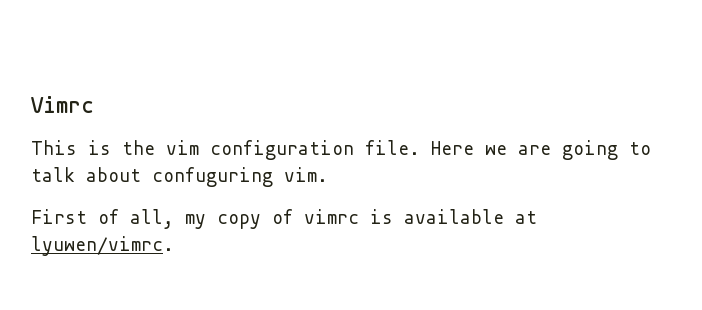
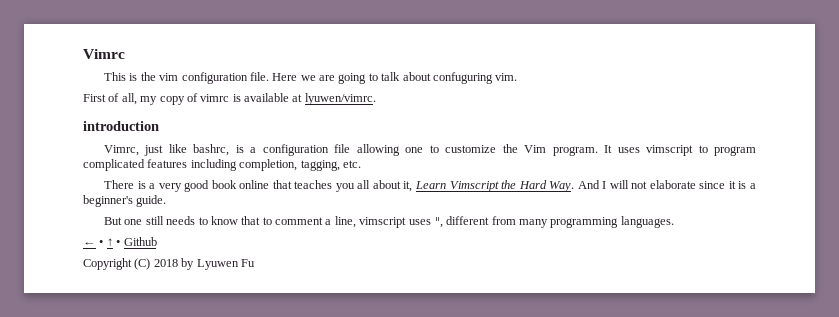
(174, 246) none -> [83,121,159,131] [104,144,756,156] [83,159,361,171] [104,180,756,192] [83,195,167,207] [104,216,674,228] [83,237,157,246] [83,258,255,270] // introduction // Vimrc, just like bashrc, is a configuration file allowing one to customize the Vim program. It uses vimscript to program complicated features including completion, tagging, etc. // There is a very good book online that teaches you all about it, Learn Vimscript the Hard Way. And I will not elaborate since it is a beginner's guide. // But one still needs to know that to comment a line, vimscript uses ", different from many programming languages. // ← • ↑ • Github // Copyright (C) 2018 by Lyuwen Fu

